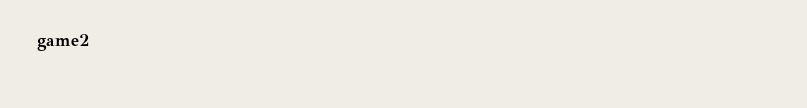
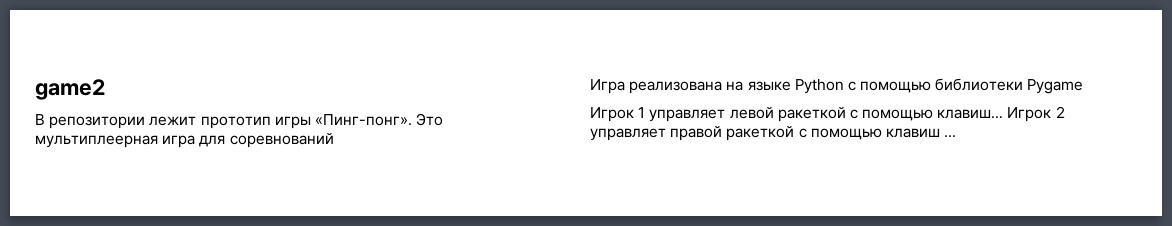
(89, 42) none -> [35,113,444,129] [35,133,334,148] [590,78,1084,94] [590,106,1065,122] [590,126,957,141] // В репозитории лежит прототип игры «Пинг-понг». Это мультиплеерная игра для соревнований // Игра реализована на языке Python с помощью библиотеки Pygame // Игрок 1 управляет левой ракеткой с помощью клавиш… Игрок 2 управляет правой ракеткой с помощью клавиш ...

